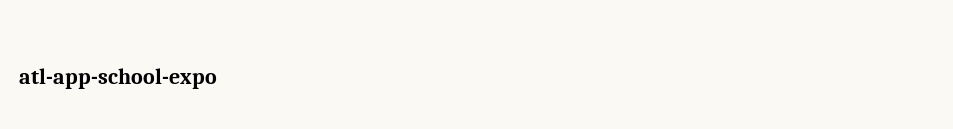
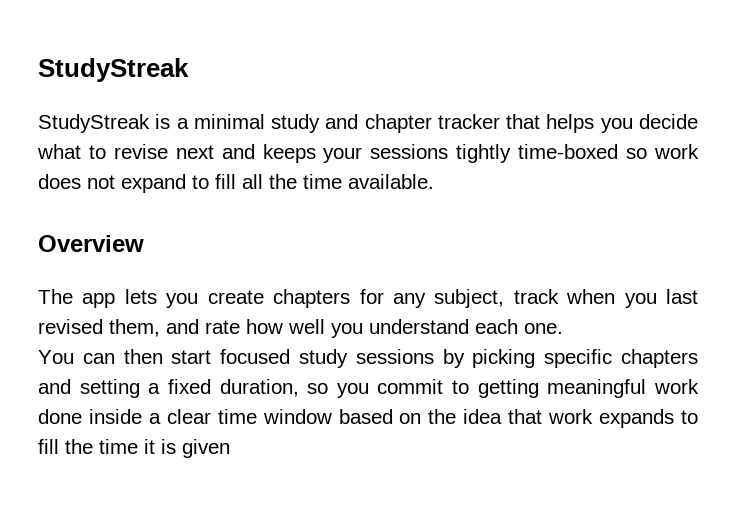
[19,68,217,89] atl-app-school-expo -> [38,58,189,82] [38,114,698,133] [37,144,699,163] [38,174,434,193] [38,235,144,252] [38,289,698,308] [38,319,563,338] [38,349,698,368] [38,379,699,398] [38,409,698,428] [38,439,230,458] StudyStreak // StudyStreak is a minimal study and chapter tracker that helps you decide what to revise next and keeps your sessions tightly time-boxed so work does not expand to fill all the time available. // Overview // The app lets you create chapters for any subject, track when you last revised them, and rate how well you understand each one. // You can then start focused study sessions by picking specific chapters and setting a fixed duration, so you commit to getting meaningful work done inside a clear time window based on the idea that work expands to fill the time it is given

